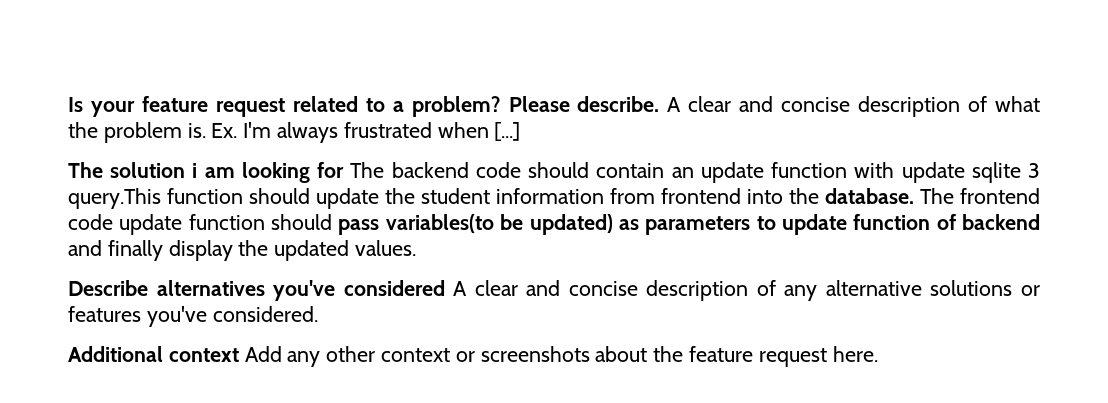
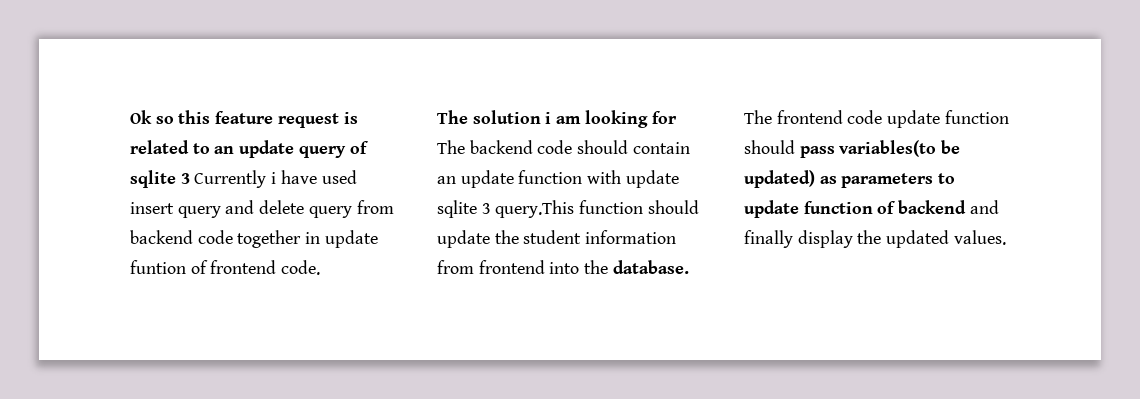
[68,96,285,117] Is your feature request -> [130,110,358,128] Ok so this feature request is
[392,96,1040,117] [68,122,521,143] a problem? Please describe. A clear and concise description of what the problem is. Ex. I'm always frustrated when [...] -> [214,140,369,158] [130,170,357,188] [130,200,394,218] [130,230,378,248] [130,260,321,275] an update query of sqlite 3 Currently i have used insert query and delete query from backend code together in update funtion of frontend code.
[68,280,1040,301] [68,306,318,327] [68,346,878,367] // Describe alternatives you've considered A clear and concise description of any alternative solutions or features you've considered. // Additional context Add any other context or screenshots about the feature request here. -> (1006, 237) none

